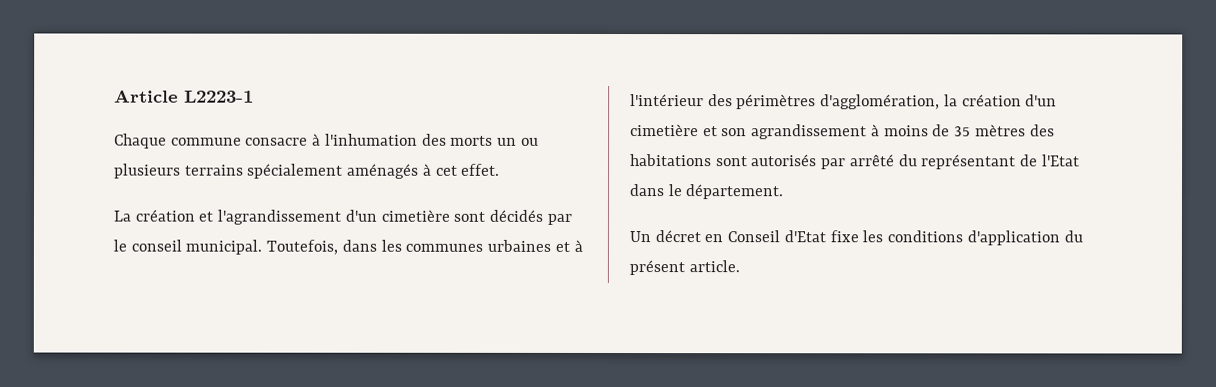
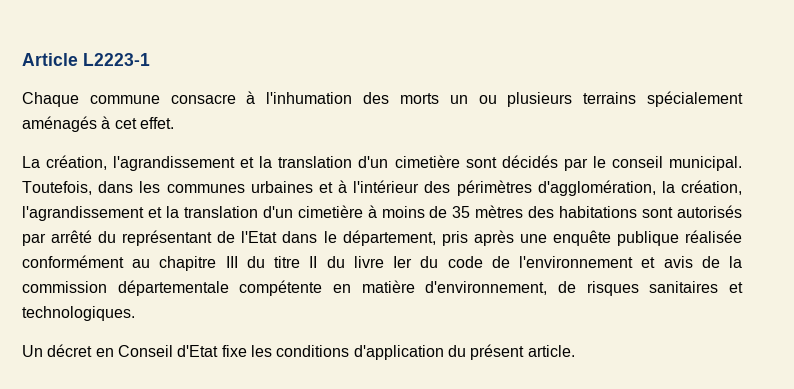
[134,209,342,225] création et l'agrandissement -> [46,155,353,171] création, l'agrandissement et la translation
[961,94,1058,107] [630,124,868,140] création d'un cimetière et son agrandissement -> [681,180,743,195] [22,205,363,221] création, l'agrandissement et la translation d'un cimetière
[685,184,785,200] département. -> [342,230,742,246] [22,255,743,271] [22,280,743,296] [22,306,135,321] département, pris après une enquête publique réalisée conformément au chapitre III du titre II du livre Ier du code de l'environnement et avis de la commission départementale compétente en matière d'environnement, de risques sanitaires et technologiques.

